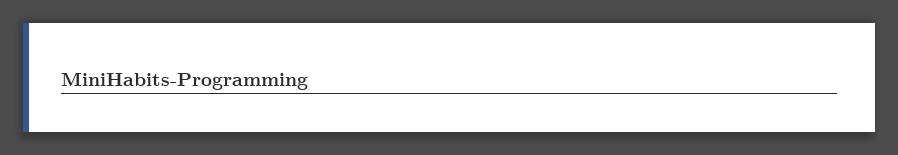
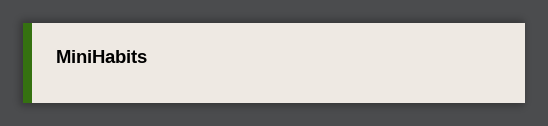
[61,72,308,90] MiniHabits-Programming -> [56,50,147,63] MiniHabits

